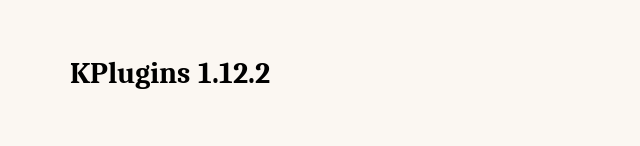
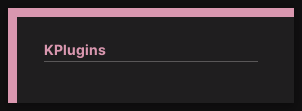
[197,62,270,83] 1.12.2 -> (106, 51) none

